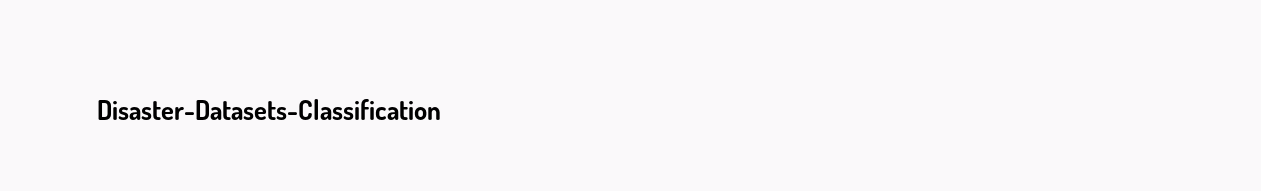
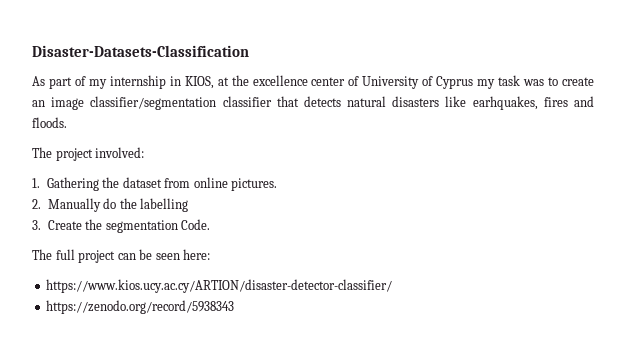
(441, 109) none -> [32,75,595,89] [32,96,594,110] [32,117,67,128] [32,147,145,161] [32,177,278,191] [32,198,189,212] [32,219,211,233] [32,249,211,263] [46,279,393,293] [46,300,235,314] // As part of my internship in KIOS, at the excellence center of University of Cyprus my task was to create an image classifier/segmentation classifier that detects natural disasters like earhquakes, fires and floods. // The project involved: // 1. Gathering the dataset from online pictures. // 2. Manually do the labelling // 3. Create the segmentation Code. // The full project can be seen here: // https://www.kios.ucy.ac.cy/ARTION/disaster-detector-classifier/ // https://zenodo.org/record/5938343

